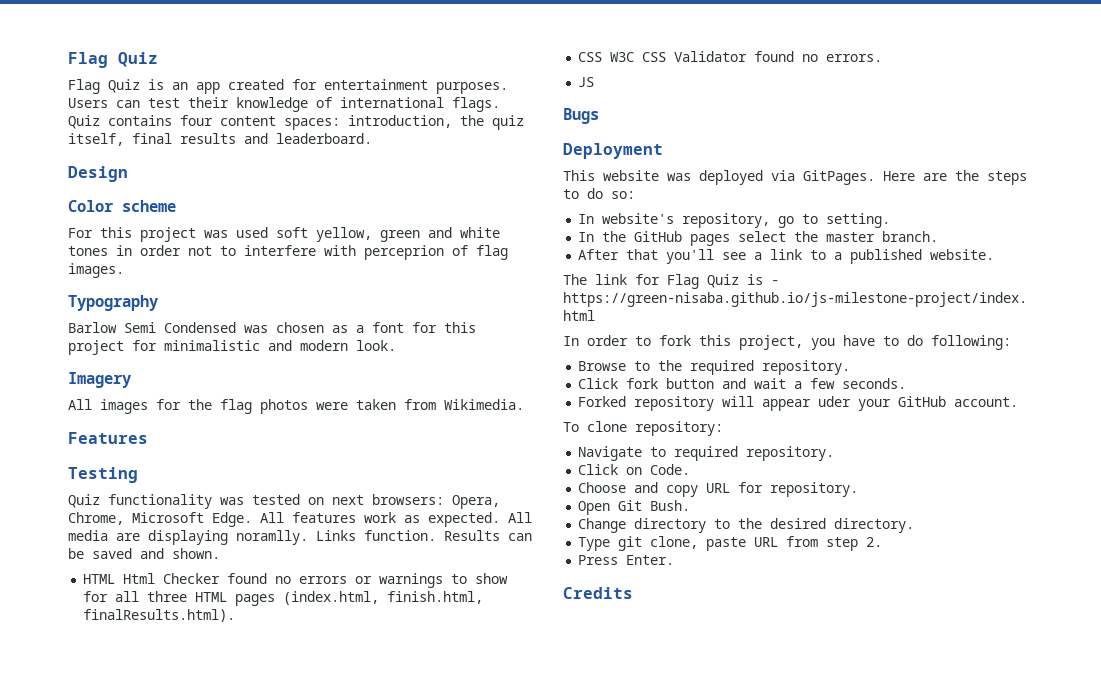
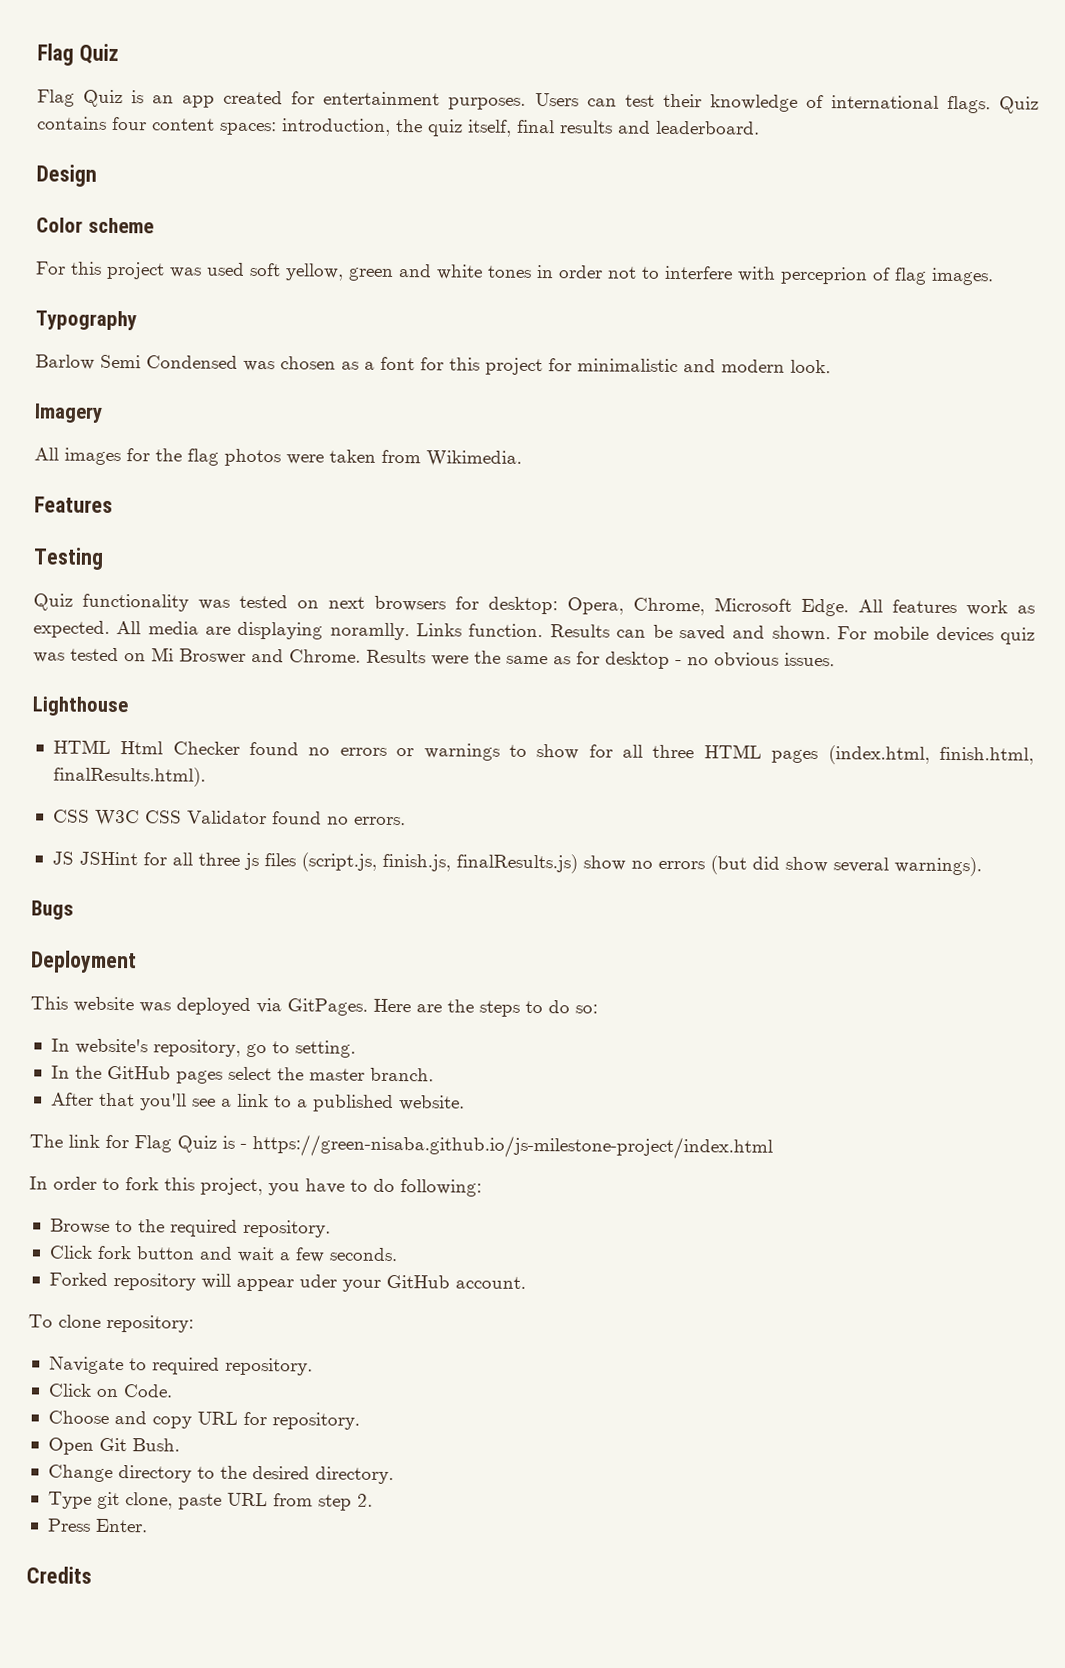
[372,494,444,505] browsers: -> [374,595,558,615] browsers for desktop:
(220, 553) none -> [836,626,1036,645] [33,647,835,669] [32,696,128,717] For mobile devices quiz was tested on Mi Broswer and Chrome. Results were the same as for desktop - no obvious issues. // Lighthouse
(595, 82) none -> [78,851,982,877] JSHint for all three js files (script.js, finish.js, finalResults.js) show no errors (but did show several warnings).

